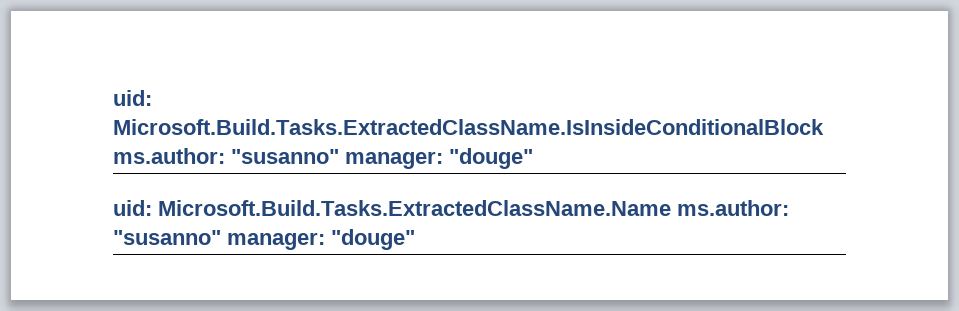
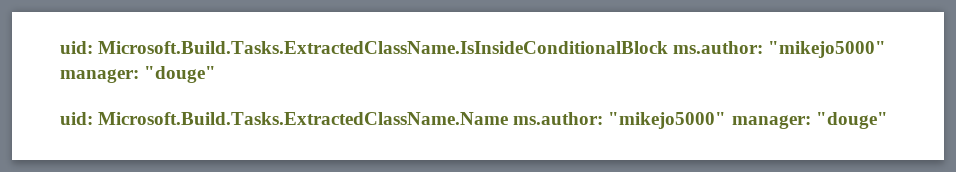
[231,149,339,164] "susanno" -> [768,41,887,58] "mikejo5000"
[113,230,221,245] "susanno" -> [608,112,727,129] "mikejo5000"

